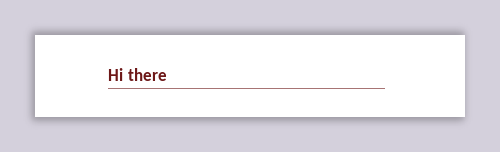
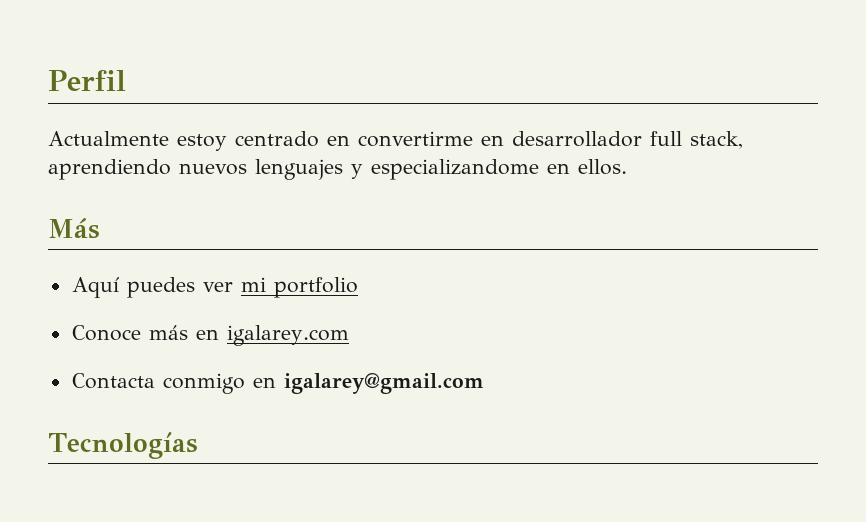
[108,68,167,81] Hi there -> [48,70,126,91] [48,131,743,151] [48,159,627,180] [48,218,100,239] [71,277,358,298] [71,325,349,346] [71,373,484,394] [48,432,198,459] Perfil // Actualmente estoy centrado en convertirme en desarrollador full stack, aprendiendo nuevos lenguajes y especializandome en ellos. // Más // Aquí puedes ver mi portfolio // Conoce más en igalarey.com // Contacta conmigo en igalarey@gmail.com // Tecnologías

